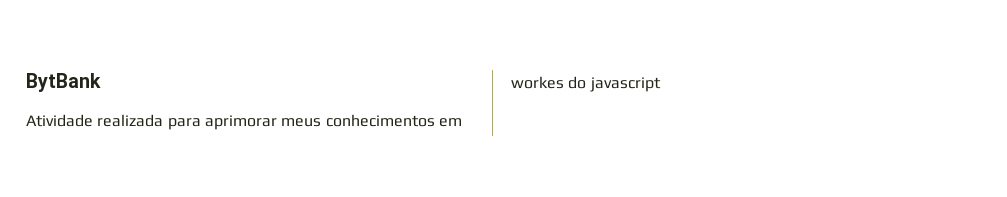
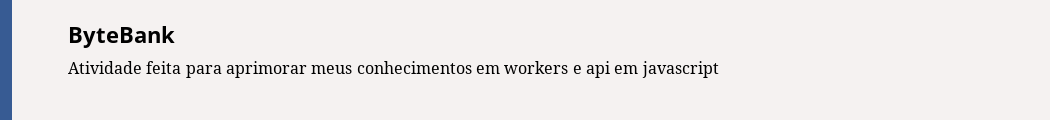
[26,73,101,92] BytBank -> [68,26,175,48] ByteBank
[97,114,164,127] realizada -> [146,61,182,74] feita
[511,76,587,89] workes do -> [504,61,639,78] workers e api em

